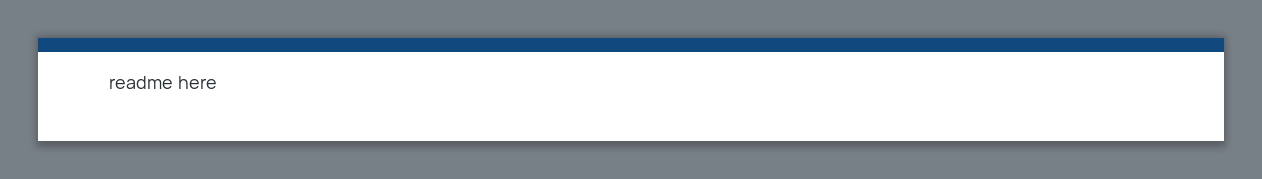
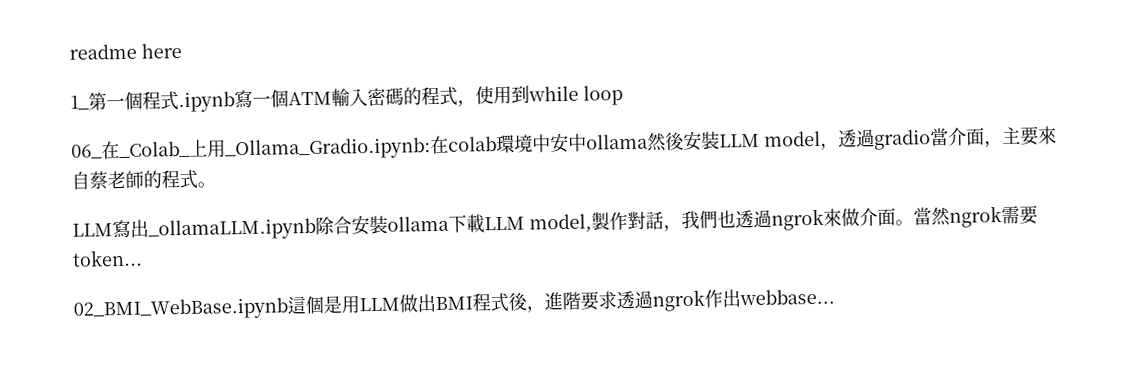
(217, 82) none -> [70,85,623,113] [71,126,1057,161] [71,169,216,190] [72,205,1038,241] [72,249,143,267] [73,288,835,321] // 1_第一個程式.ipynb寫一個ATM輸入密碼的程式，使用到while loop // 06_在_Colab_上用_Ollama_Gradio.ipynb:在colab環境中安中ollama然後安裝LLM model，透過gradio當介面，主要來自蔡老師的程式。 // LLM寫出_ollamaLLM.ipynb除合安裝ollama下載LLM model,製作對話，我們也透過ngrok來做介面。當然ngrok需要token... // 02_BMI_WebBase.ipynb這個是用LLM做出BMI程式後，進階要求透過ngrok作出webbase...

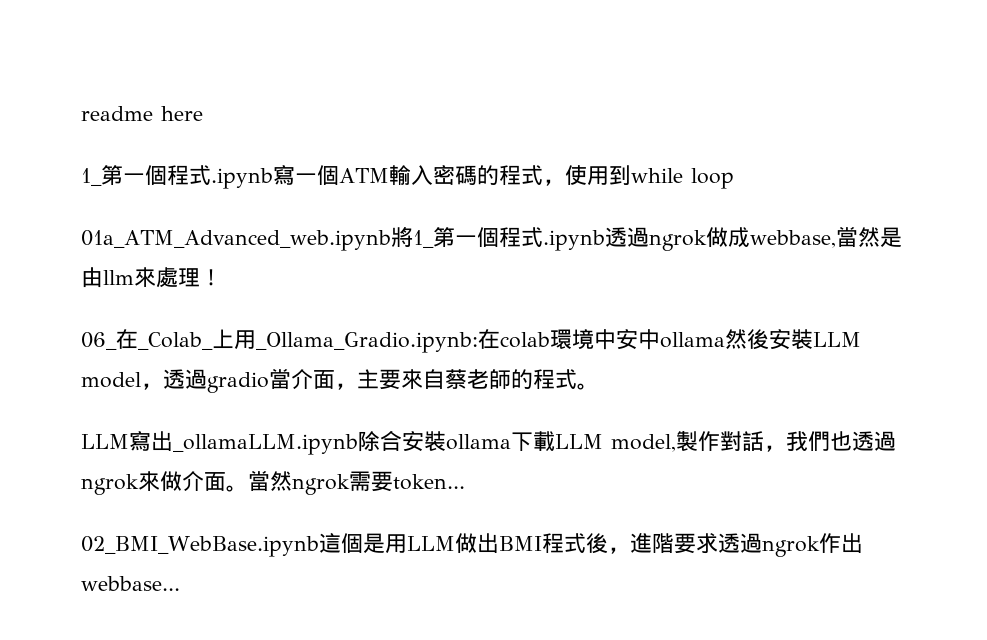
(623, 95) none -> [81,226,902,251] [81,267,222,288] // 01a_ATM_Advanced_web.ipynb將1_第一個程式.ipynb透過ngrok做成webbase,當然是由llm來處理！

